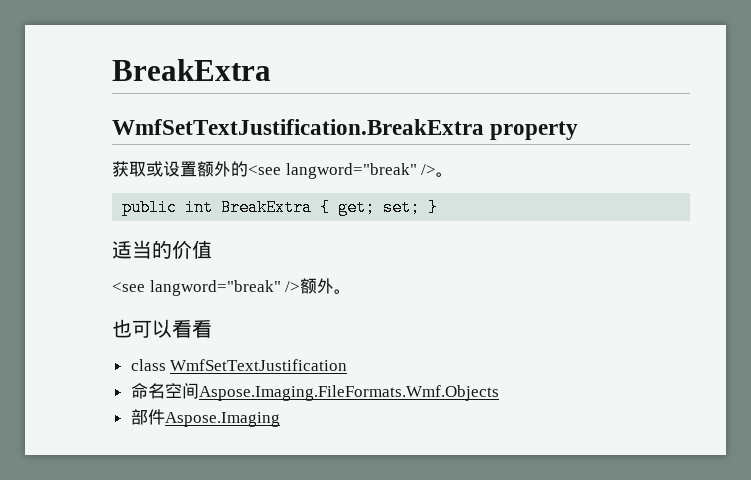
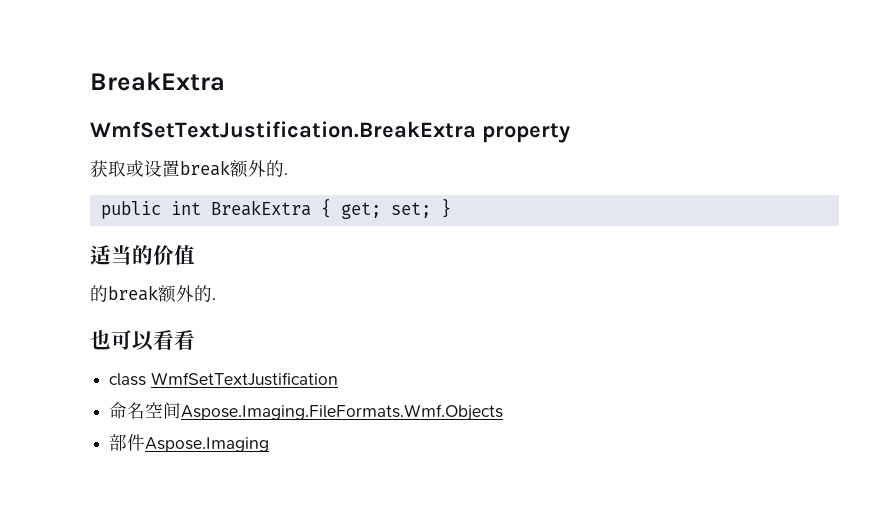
[197,161,454,179] 额外的<see langword="break" />。 -> [180,160,288,178] break额外的.
[112,278,352,296] <see langword="break" />额外。 -> [90,285,216,303] 的break额外的.

